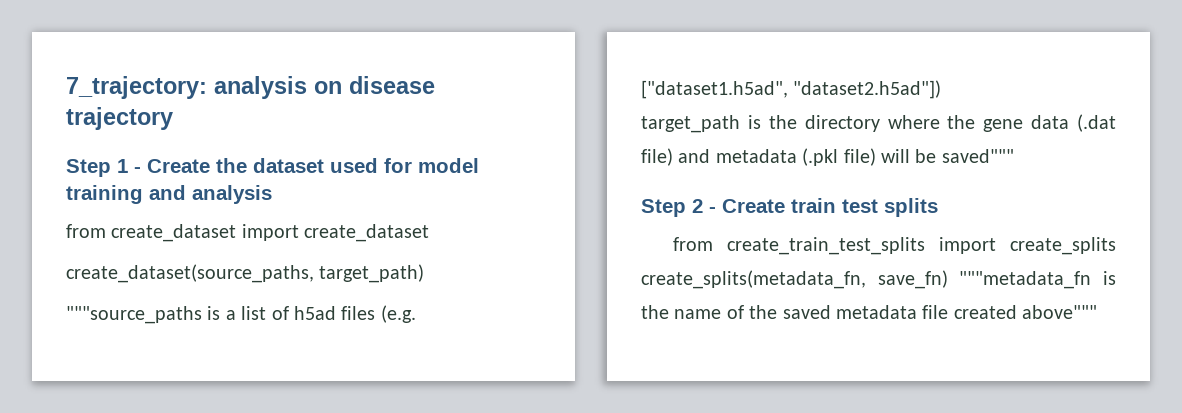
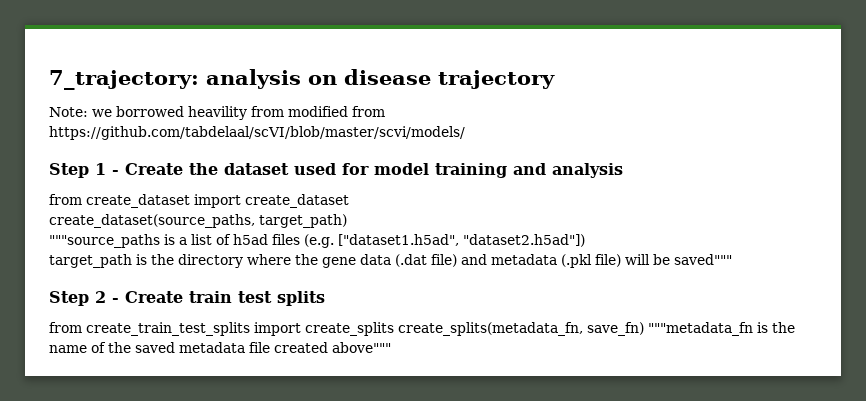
(173, 118) none -> [49,106,385,120] [49,126,465,140] // Note: we borrowed heavility from modified from https://github.com/tabdelaal/scVI/blob/master/scvi/models/

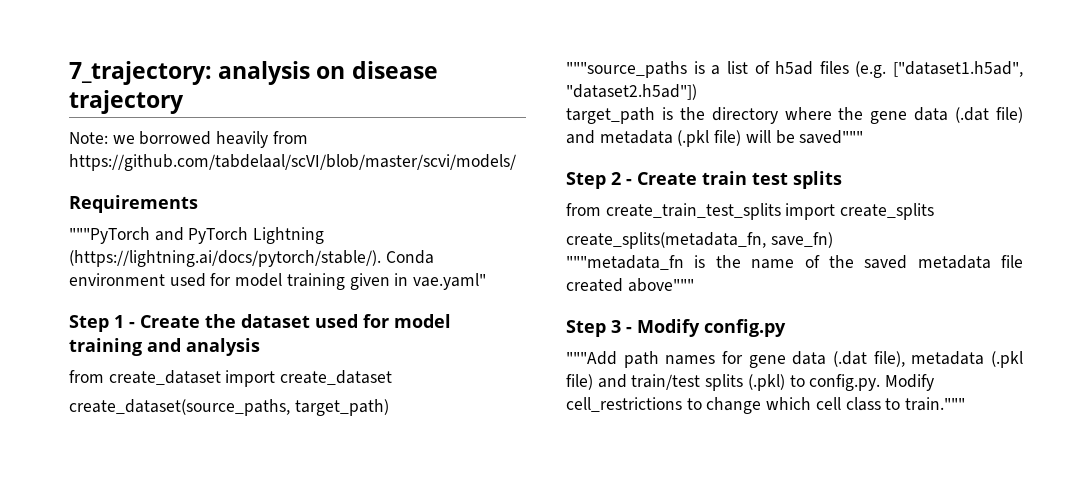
[188,106,348,120] heavility from modified -> [216,131,269,148] heavily
(465, 133) none -> [69,195,198,213] [69,227,325,244] [69,250,434,267] [69,273,487,290] // Requirements // """PyTorch and PyTorch Lightning (https://lightning.ai/docs/pytorch/stable/). Conda environment used for model training given in vae.yaml"
(394, 329) none -> (935, 211) //
(644, 329) none -> (833, 240) //
(391, 347) none -> [566,319,786,337] [566,351,1023,368] [566,374,935,391] [566,397,966,414] // Step 3 - Modify config.py // """Add path names for gene data (.dat file), metadata (.pkl file) and train/test splits (.pkl) to config.py. Modify cell_restrictions to change which cell class to train."""

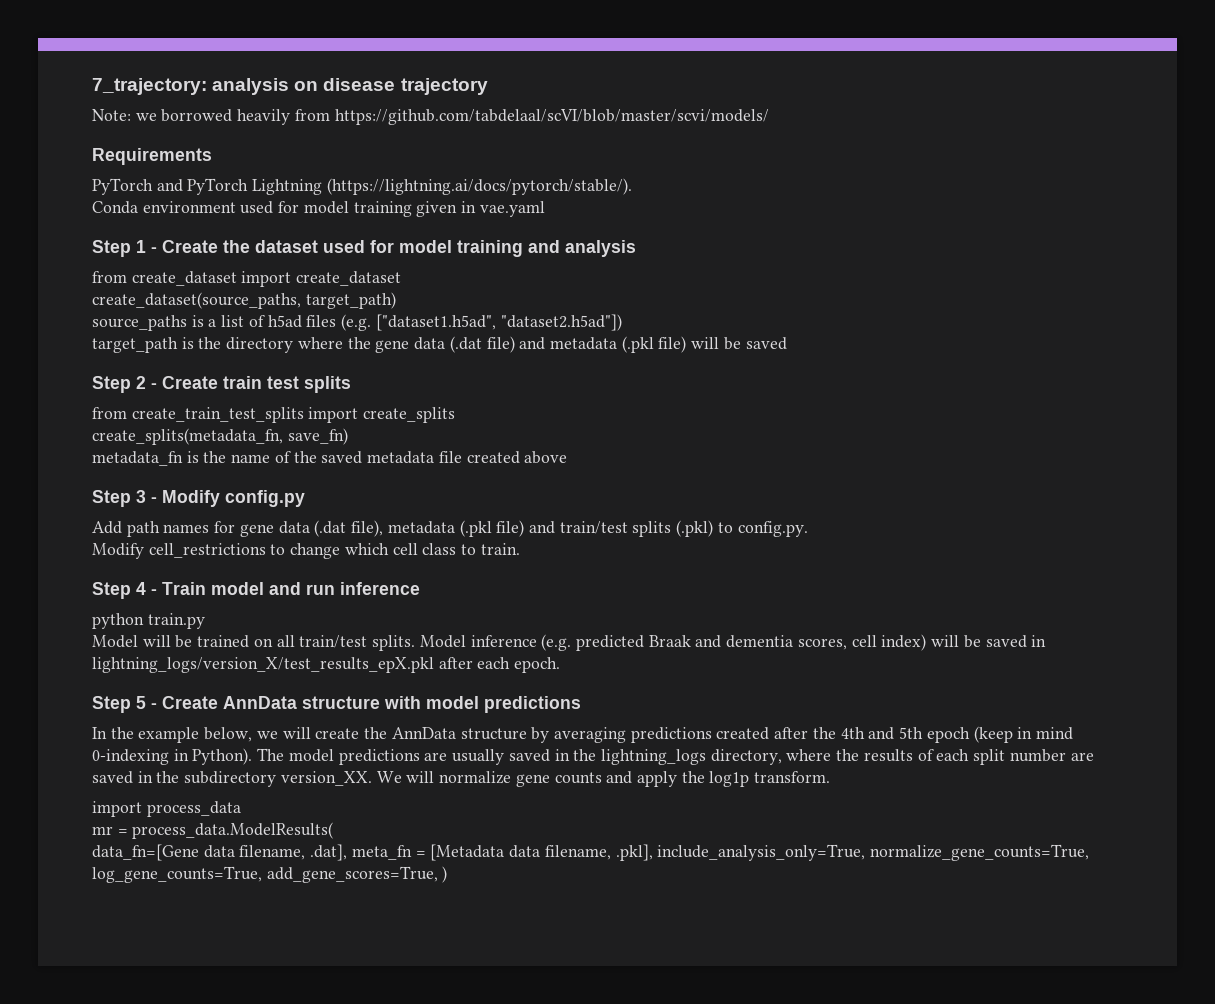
[69,227,150,244] """PyTorch -> [92,178,153,195] PyTorch
(381, 258) none -> (632, 186) //
[413,273,487,290] vae.yaml" -> [479,201,545,217] vae.yaml
[566,61,687,78] """source_paths -> [92,315,187,331] source_paths
[799,130,864,144] saved""" -> [745,337,787,350] saved
[566,255,684,270] """metadata_fn -> [92,451,183,466] metadata_fn
[627,278,694,292] above""" -> [524,451,568,464] above
[566,351,617,365] """Add -> [92,521,122,534] Add
(881, 382) none -> (808, 529) //
[905,397,966,411] train.""" -> [480,543,520,555] [92,582,420,599] [92,613,205,629] [92,634,1047,651] [92,657,561,673] [92,696,581,713] [92,726,1073,743] [92,748,1094,765] [92,771,831,787] [92,801,241,817] [92,822,334,839] [92,844,1089,861] [92,866,448,883] train. // Step 4 - Train model and run inference // python train.py // Model will be trained on all train/test splits. Model inference (e.g. predicted Braak and dementia scores, cell index) will be saved in lightning_logs/version_X/test_results_epX.pkl after each epoch. // Step 5 - Create AnnData structure with model predictions // In the example below, we will create the AnnData structure by averaging predictions created after the 4th and 5th epoch (keep in mind 0-indexing in Python). The model predictions are usually saved in the lightning_logs directory, where the results of each split number are saved in the subdirectory version_XX. We will normalize gene counts and apply the log1p transform. // import process_data // mr = process_data.ModelResults( // data_fn=[Gene data filename, .dat], meta_fn = [Metadata data filename, .pkl], include_analysis_only=True, normalize_gene_counts=True, log_gene_counts=True, add_gene_scores=True, )

